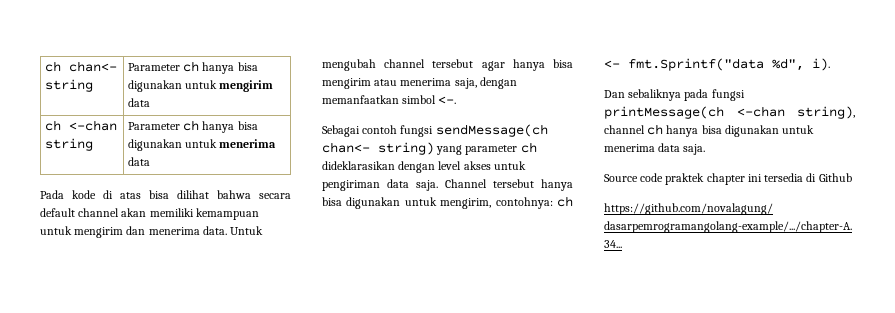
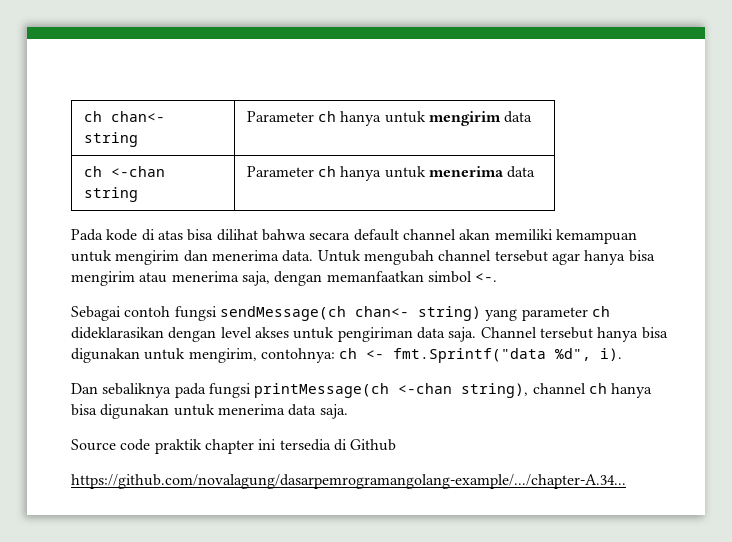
[237,62,258,71] [127,80,182,92] bisa digunakan -> (382, 118) none
[237,121,258,130] [127,139,182,151] bisa digunakan -> (382, 173) none
[665,173,705,185] praktek -> [154,439,202,454] praktik

